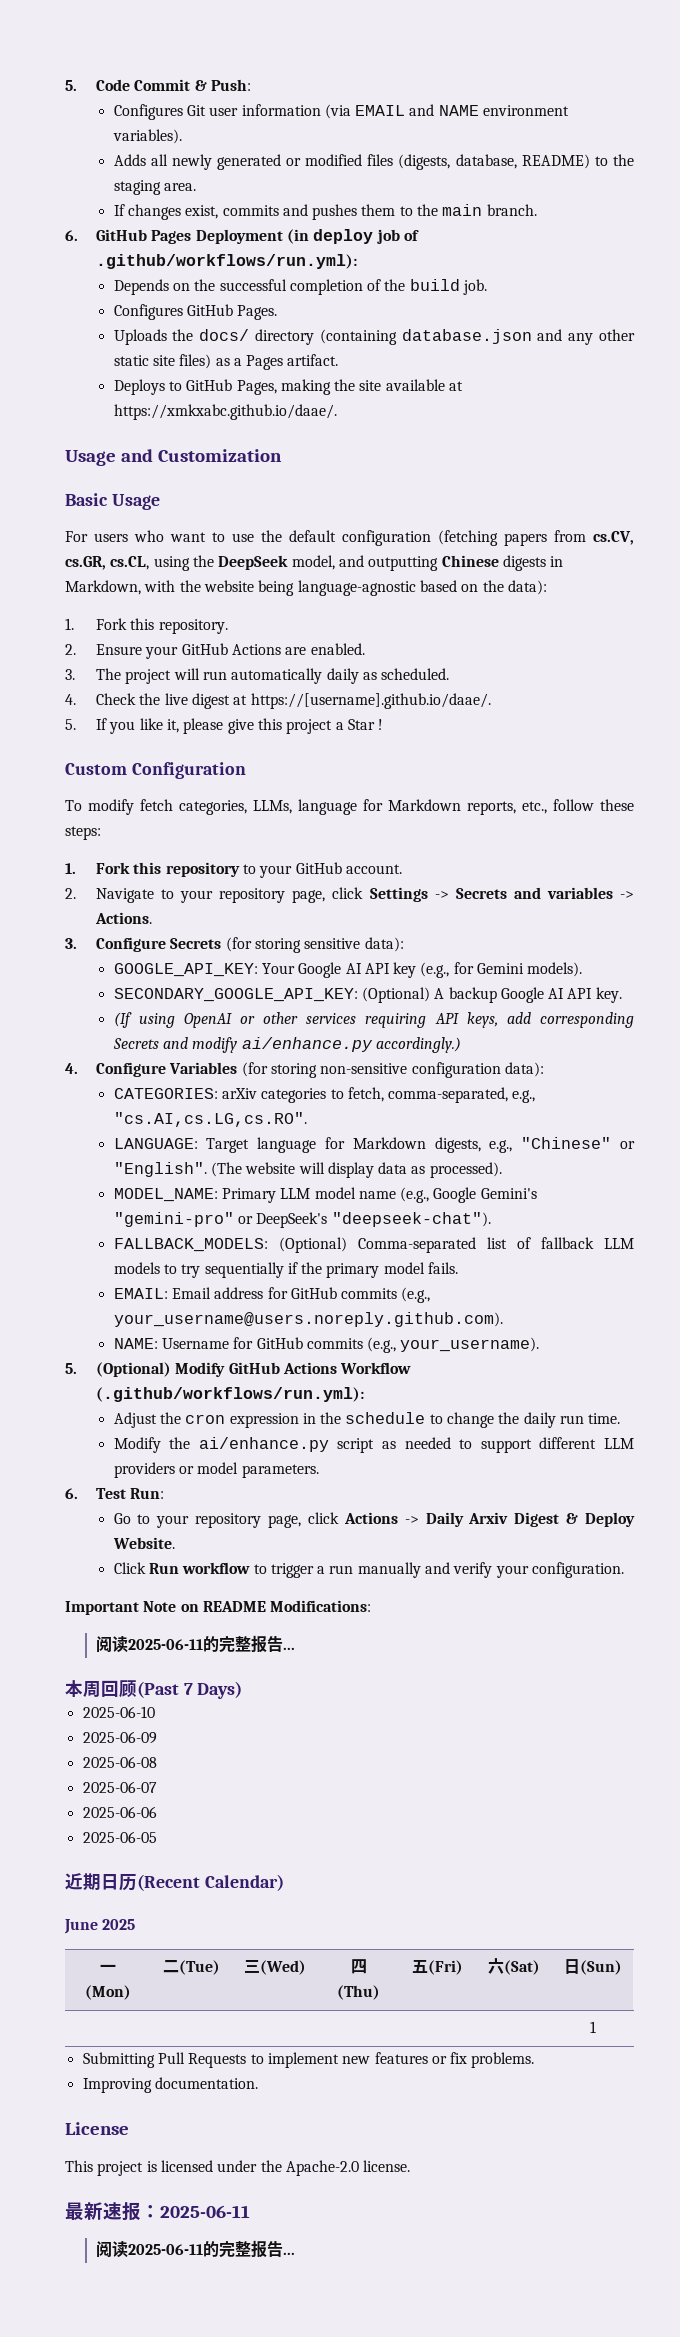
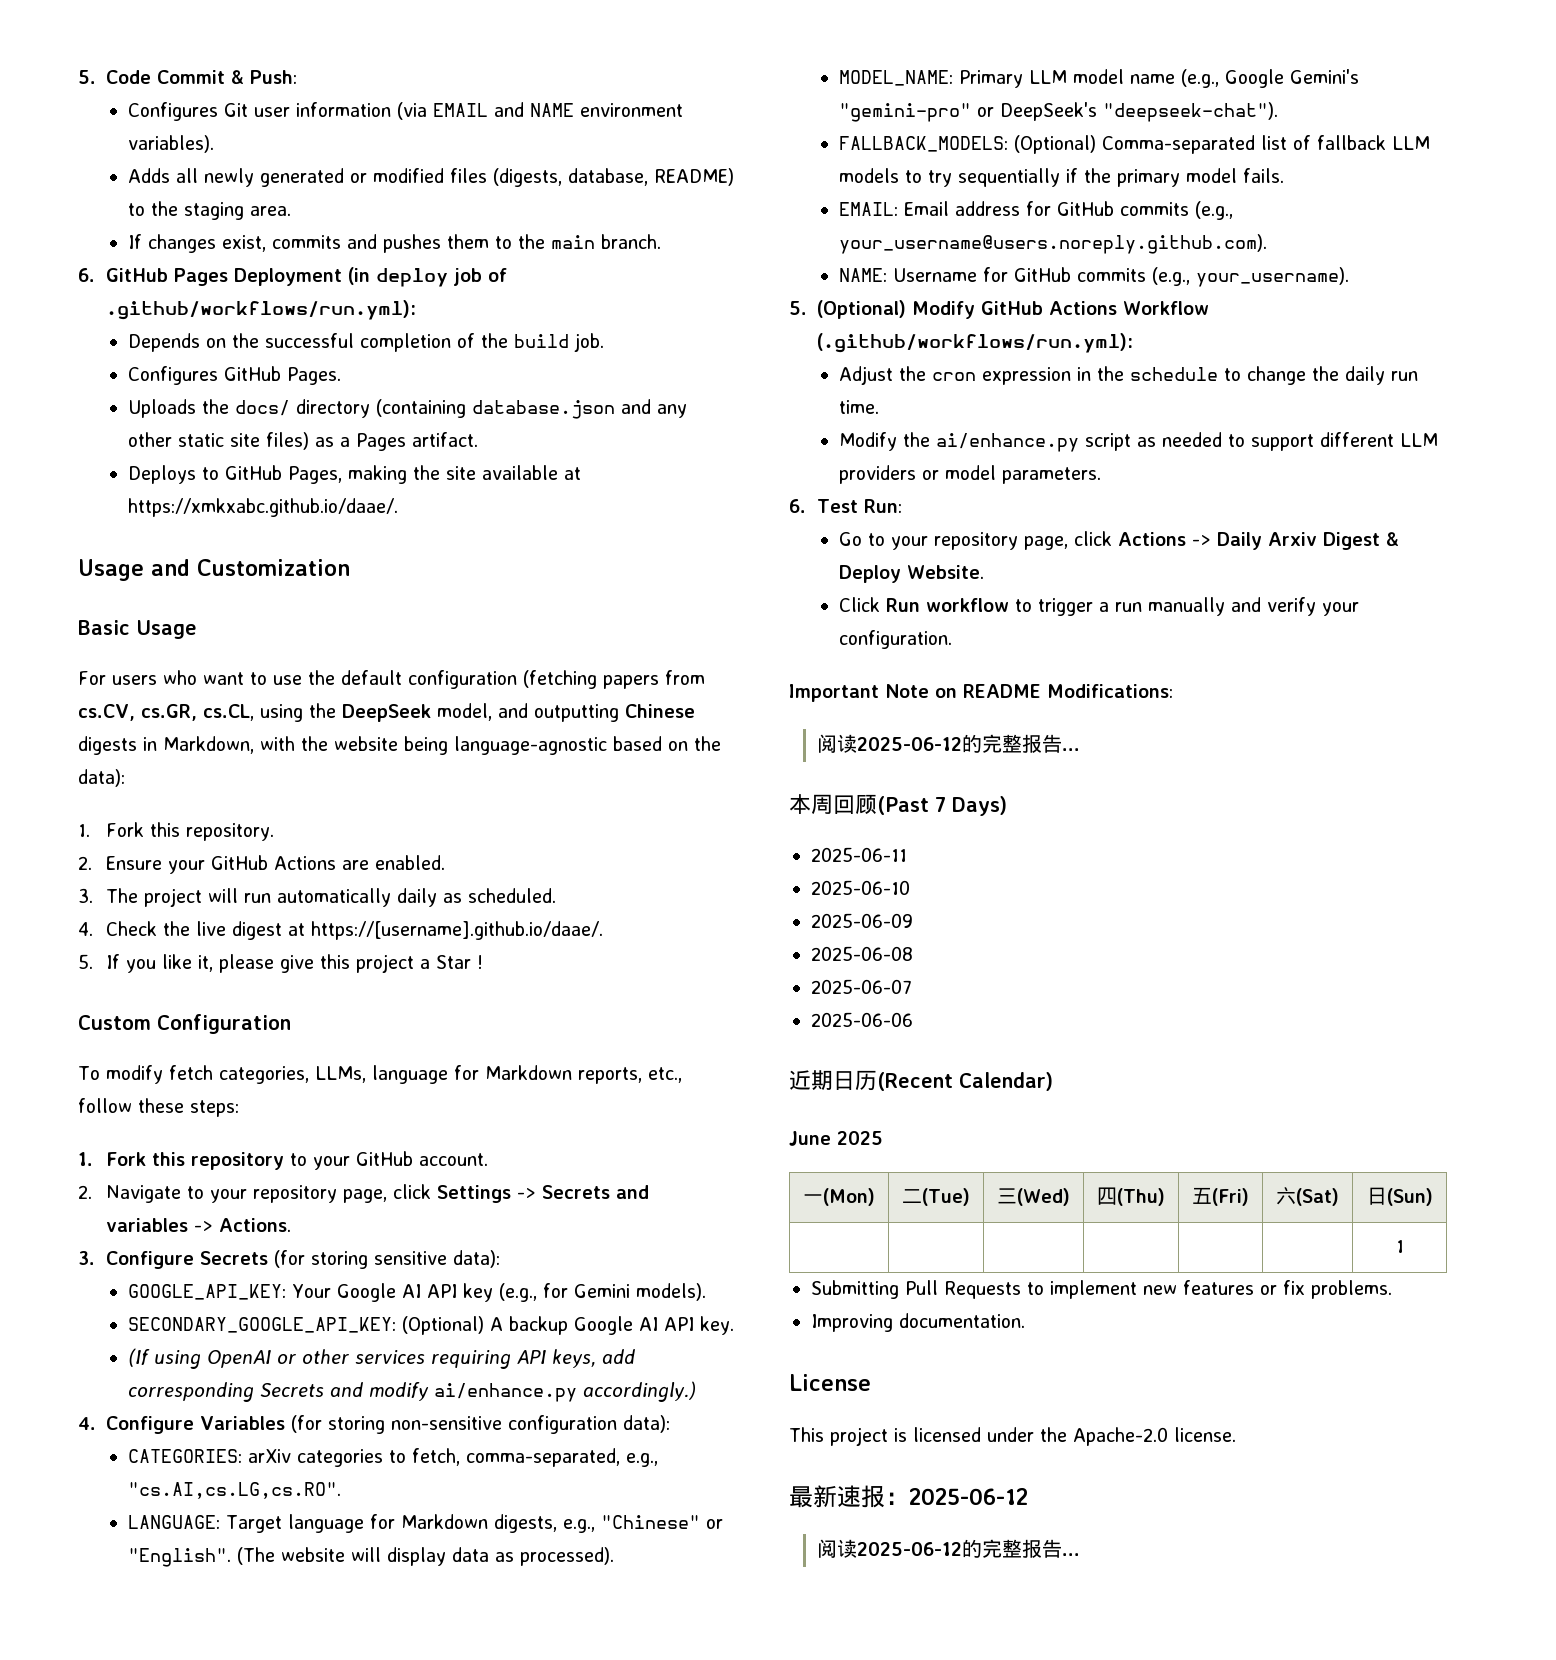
[127,1639,203,1650] 2025-06-11 -> [856,737,962,751] 2025-06-12
(243, 1690) none -> [811,847,907,862] // 2025-06-11
[82,1831,157,1843] // 2025-06-05 -> (913, 1019) none
[160,2205,250,2218] [95,2241,203,2258] 2025-06-11 // 阅读2025-06-11 -> [909,1488,1028,1505] [816,1539,962,1558] 2025-06-12 // 阅读2025-06-12

